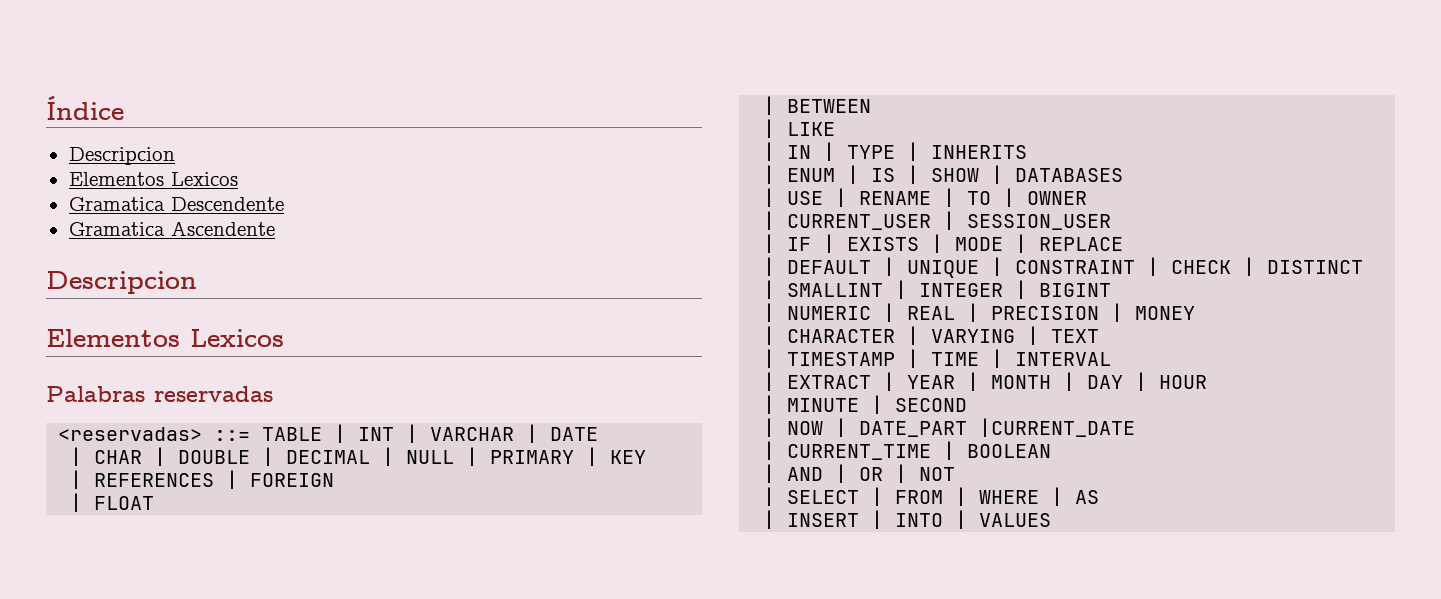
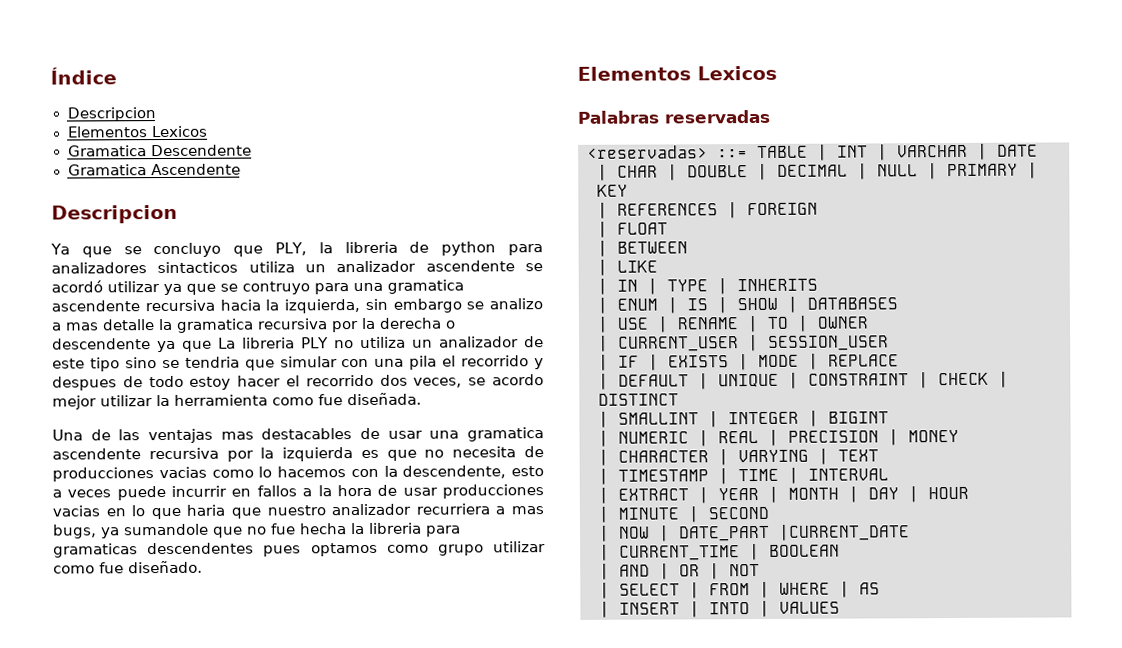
(197, 282) none -> [50,241,544,258] [51,260,543,274] [51,279,464,296] [51,298,543,314] [51,317,456,333] [52,336,544,353] [52,355,545,372] [52,374,545,391] [52,392,422,410] [52,427,544,444] [52,446,544,462] [52,465,544,482] [52,484,544,501] [52,503,544,520] [53,522,461,539] [53,541,546,558] [53,560,203,574] // Ya que se concluyo que PLY, la libreria de python para analizadores sintacticos utiliza un analizador ascendente se acordó utilizar ya que se contruyo para una gramatica ascendente recursiva hacia la izquierda, sin embargo se analizo a mas detalle la gramatica recursiva por la derecha o descendente ya que La libreria PLY no utiliza un analizador de este tipo sino se tendria que simular con una pila el recorrido y despues de todo estoy hacer el recorrido dos veces, se acordo mejor utilizar la herramienta como fue diseñada. // Una de las ventajas mas destacables de usar una gramatica ascendente recursiva por la izquierda es que no necesita de producciones vacias como lo hacemos con la descendente, esto a veces puede incurrir en fallos a la hora de usar producciones vacias en lo que haria que nuestro analizador recurriera a mas bugs, ya sumandole que no fue hecha la libreria para gramaticas descendentes pues optamos como grupo utilizar como fue diseñado.

